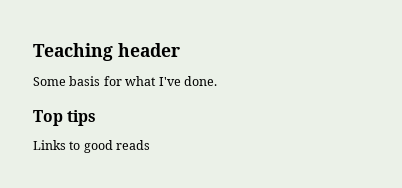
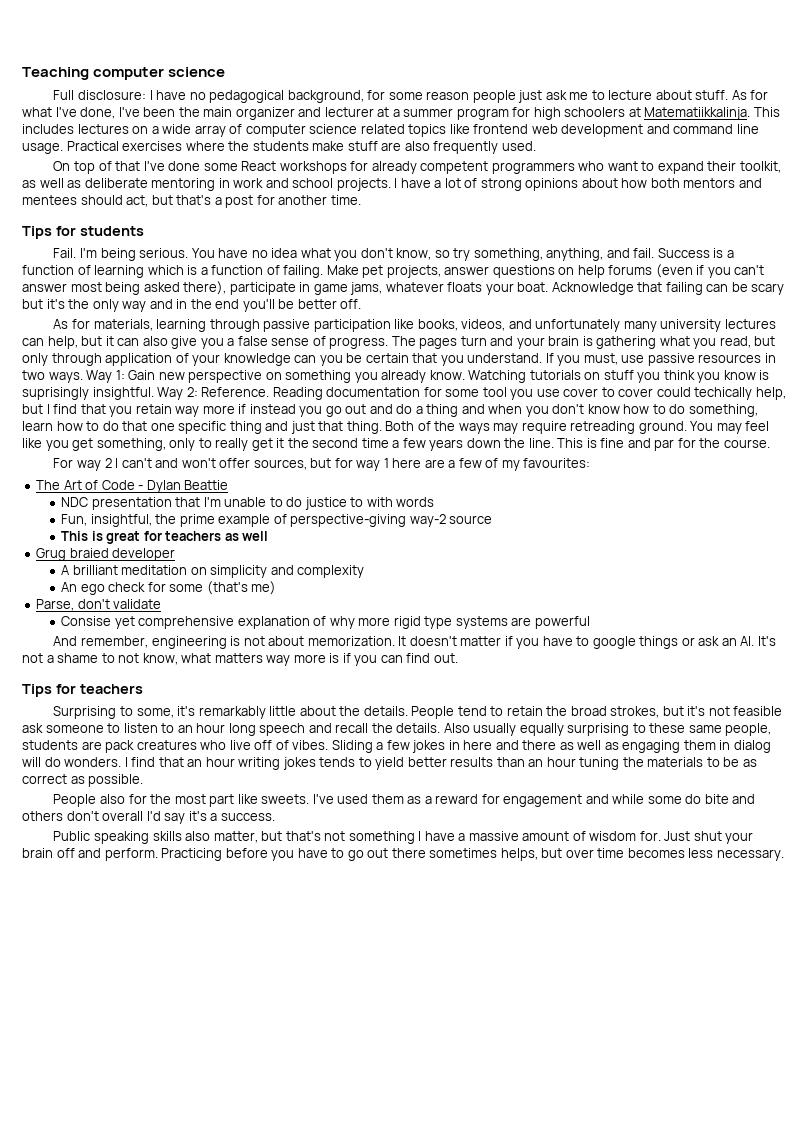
[118,43,180,57] [33,76,217,86] [33,110,97,126] [33,140,151,153] header // Some basis for what I've done. // Top tips // Links to good reads -> [93,67,226,80] [53,90,769,103] [22,107,780,120] [22,124,759,137] [22,141,536,154] [53,161,781,174] [22,178,762,191] [22,195,361,208] [22,226,144,239] [53,248,734,261] [22,264,765,278] [22,281,785,295] [22,299,362,312] [53,319,776,332] [22,336,776,349] [22,353,776,366] [22,370,770,383] [22,387,786,400] [22,404,758,417] [22,421,770,434] [22,438,770,451] [53,458,591,471] [36,480,229,493] [61,497,435,510] [61,514,493,527] [61,531,269,544] [36,548,176,561] [61,565,365,578] [61,581,277,595] [36,599,162,611] [61,616,590,629] [53,636,776,649] [22,653,458,666] [22,684,143,697] [53,706,783,719] [22,723,772,736] [22,740,771,753] [22,757,757,770] [22,774,144,787] [53,794,756,807] [22,811,275,824] [53,831,754,844] [22,848,784,861] computer science // Full disclosure: I have no pedagogical background, for some reason people just ask me to lecture about stuff. As for what I've done, I've been the main organizer and lecturer at a summer program for high schoolers at Matematiikkalinja. This includes lectures on a wide array of computer science related topics like frontend web development and command line usage. Practical exercises where the students make stuff are also frequently used. // On top of that I've done some React workshops for already competent programmers who want to expand their toolkit, as well as deliberate mentoring in work and school projects. I have a lot of strong opinions about how both mentors and mentees should act, but that's a post for another time. // Tips for students // Fail. I'm being serious. You have no idea what you don't know, so try something, anything, and fail. Success is a function of learning which is a function of failing. Make pet projects, answer questions on help forums (even if you can't answer most being asked there), participate in game jams, whatever floats your boat. Acknowledge that failing can be scary but it's the only way and in the end you'll be better off. // As for materials, learning through passive participation like books, videos, and unfortunately many university lectures can help, but it can also give you a false sense of progress. The pages turn and your brain is gathering what you read, but only through application of your knowledge can you be certain that you understand. If you must, use passive resources in two ways. Way 1: Gain new perspective on something you already know. Watching tutorials on stuff you think you know is suprisingly insightful. Way 2: Reference. Reading documentation for some tool you use cover to cover could techically help, but I find that you retain way more if instead you go out and do a thing and when you don't know how to do something, learn how to do that one specific thing and just that thing. Both of the ways may require retreading ground. You may feel like you get something, only to really get it the second time a few years down the line. This is fine and par for the course. // For way 2 I can't and won't offer sources, but for way 1 here are a few of my favourites: // The Art of Code - Dylan Beattie // NDC presentation that I'm unable to do justice to with words // Fun, insightful, the prime example of perspective-giving way-2 source // This is great for teachers as well // Grug braied developer // A brilliant meditation on simplicity and complexity // An ego check for some (that's me) // Parse, don't validate // Consise yet comprehensive explanation of why more rigid type systems are powerful // And remember, engineering is not about memorization. It doesn't matter if you have to google things or ask an AI. It's not a shame to not know, what matters way more is if you can find out. // Tips for teachers // Surprising to some, it's remarkably little about the details. People tend to retain the broad strokes, but it's not feasible ask someone to listen to an hour long speech and recall the details. Also usually equally surprising to these same people, students are pack creatures who live off of vibes. Sliding a few jokes in here and there as well as engaging them in dialog will do wonders. I find that an hour writing jokes tends to yield better results than an hour tuning the materials to be as correct as possible. // People also for the most part like sweets. I've used them as a reward for engagement and while some do bite and others don't overall I'd say it's a success. // Public speaking skills also matter, but that's not something I have a massive amount of wisdom for. Just shut your brain off and perform. Practicing before you have to go out there sometimes helps, but over time becomes less necessary.

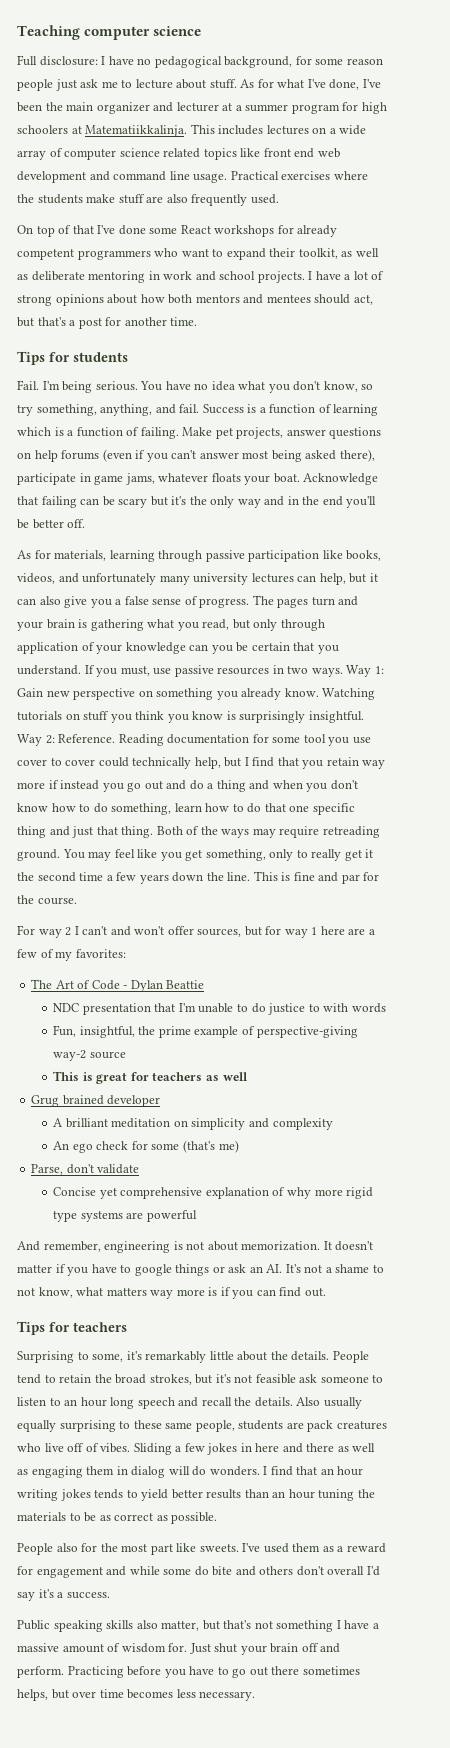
[473,124,529,134] frontend -> [263,148,315,158] front end
[22,387,89,400] suprisingly -> [239,711,306,723] surprisingly
[694,387,753,400] techically -> [132,757,192,769] technically
[523,458,591,468] favourites: -> [75,949,126,958] favorites:
[69,548,109,558] braied -> [62,1095,104,1105] brained
[61,616,112,626] Consise -> [53,1187,97,1196] Concise

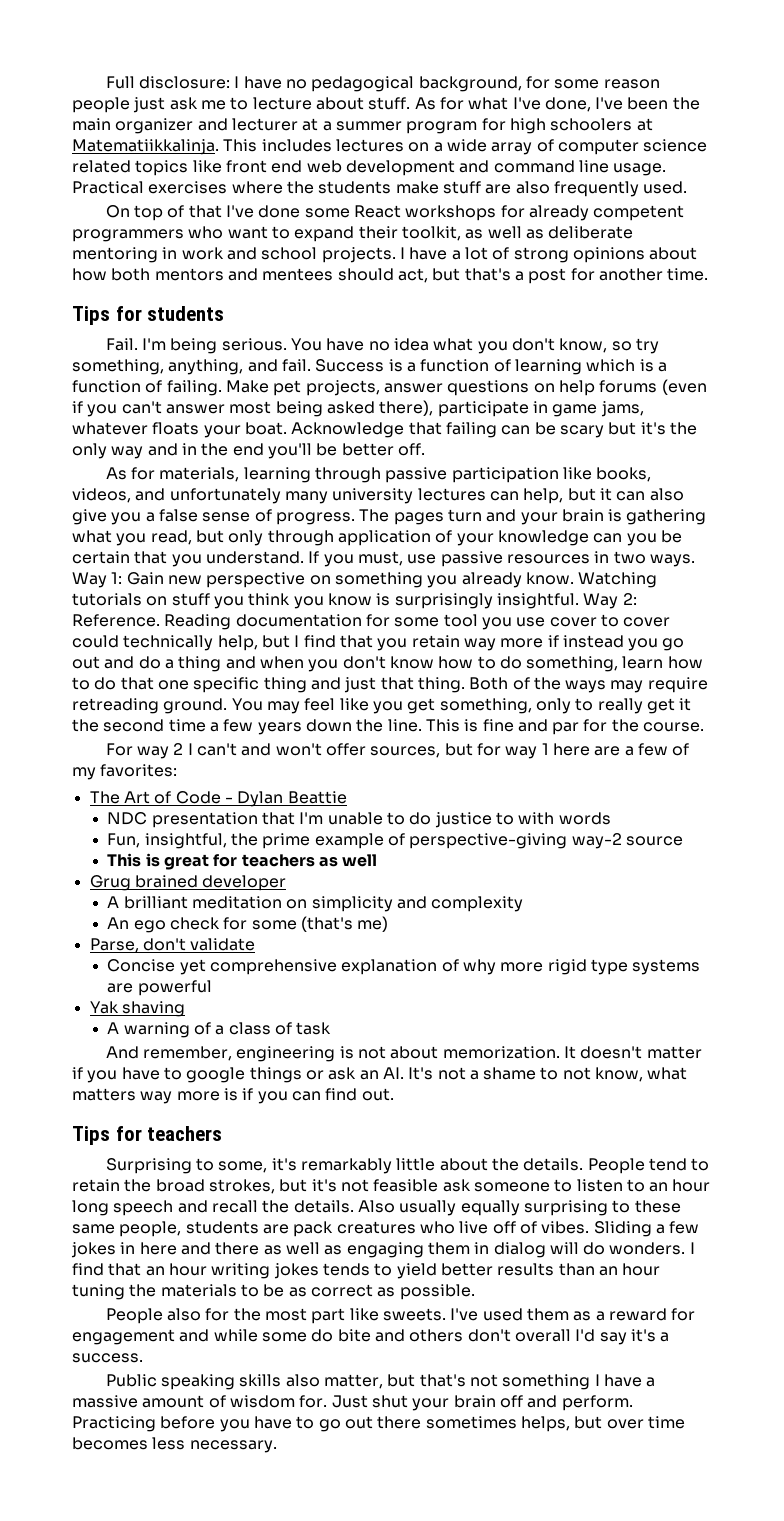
[17,25,202,40] Teaching computer science // -> (105, 82) none
(197, 1216) none -> [89,1001,185,1017] [107,1022,332,1038] // Yak shaving // A warning of a class of task

